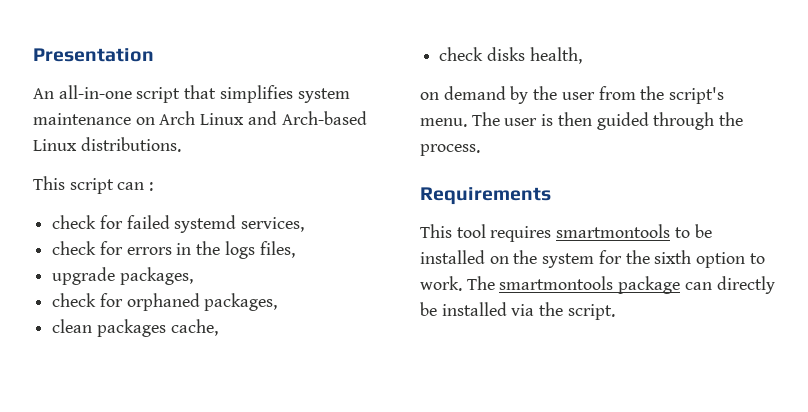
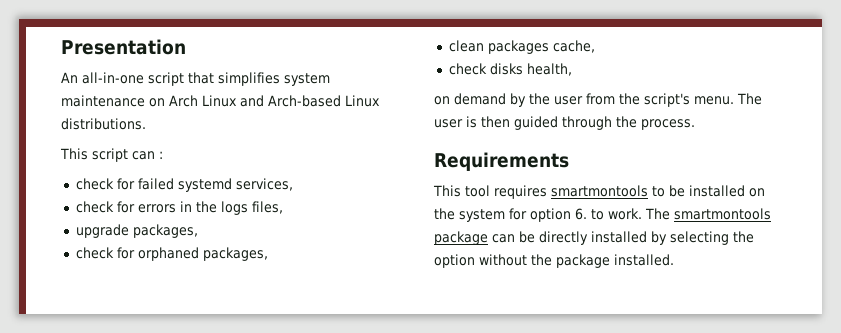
[625,250,746,268] the sixth option -> [530,208,587,222] option 6.
[716,276,775,294] [420,302,615,320] directly be installed via the script. -> [519,231,754,245] [434,254,674,268] be directly installed by selecting the option without the package installed.

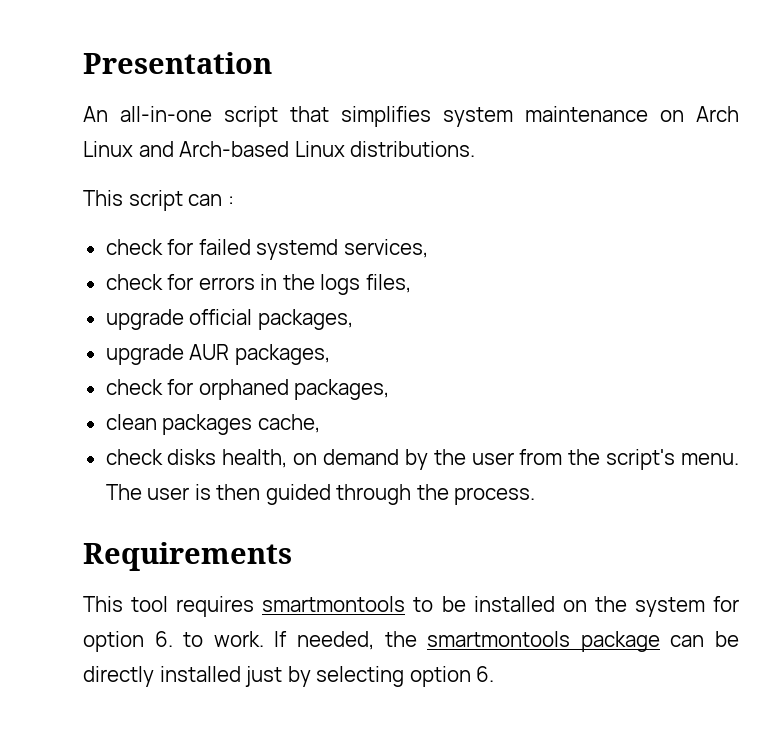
(129, 231) none -> [189,309,353,330] [105,344,230,365] official packages, // upgrade AUR
(572, 69) // -> (288, 458) none
[645,208,670,220] The -> [274,631,417,650] If needed, the
(647, 237) none -> [245,666,283,687] just
[733,231,754,243] [434,254,674,268] the option without the package installed. -> [409,666,495,687] option 6.

